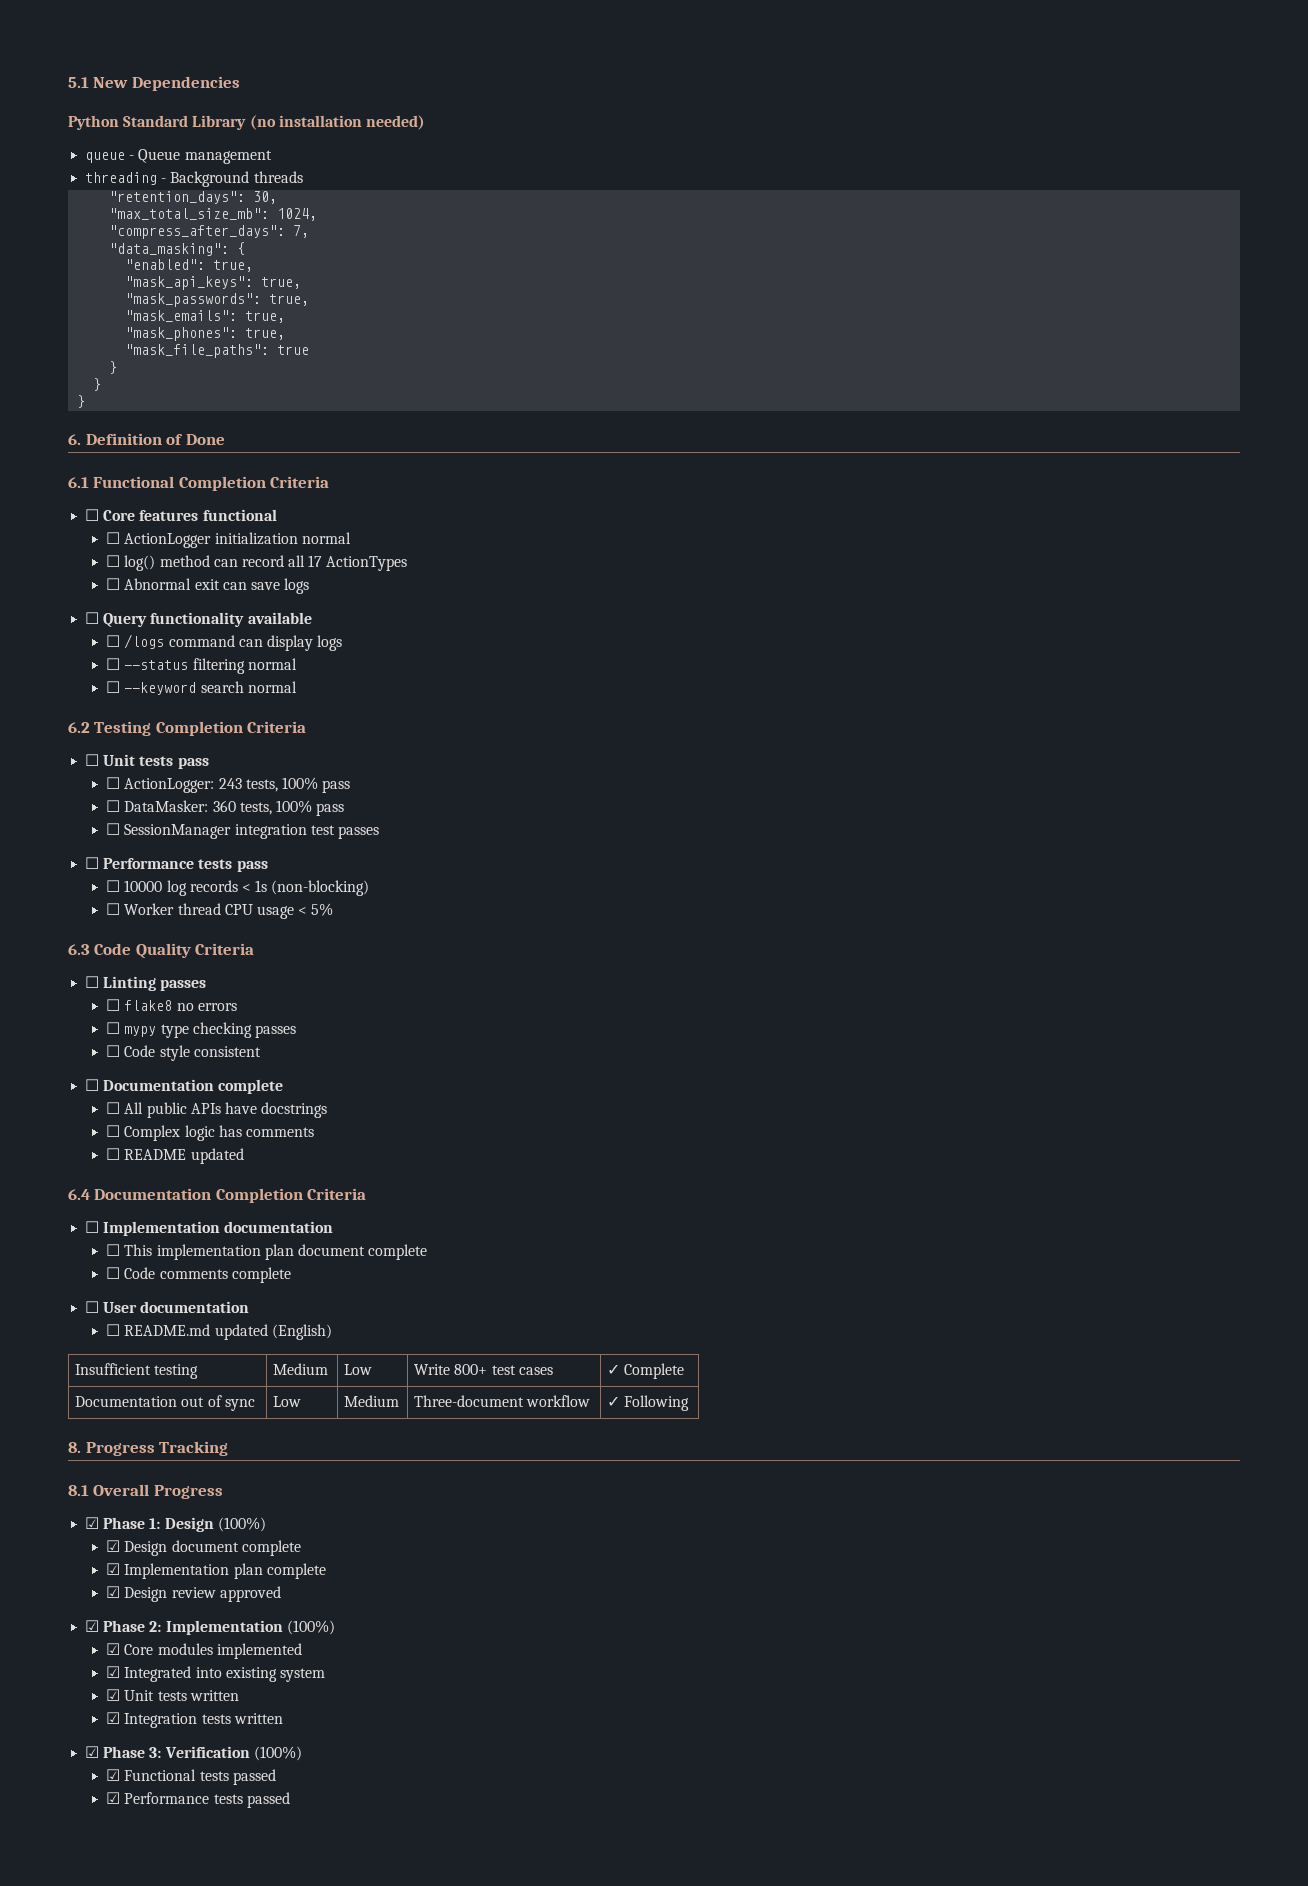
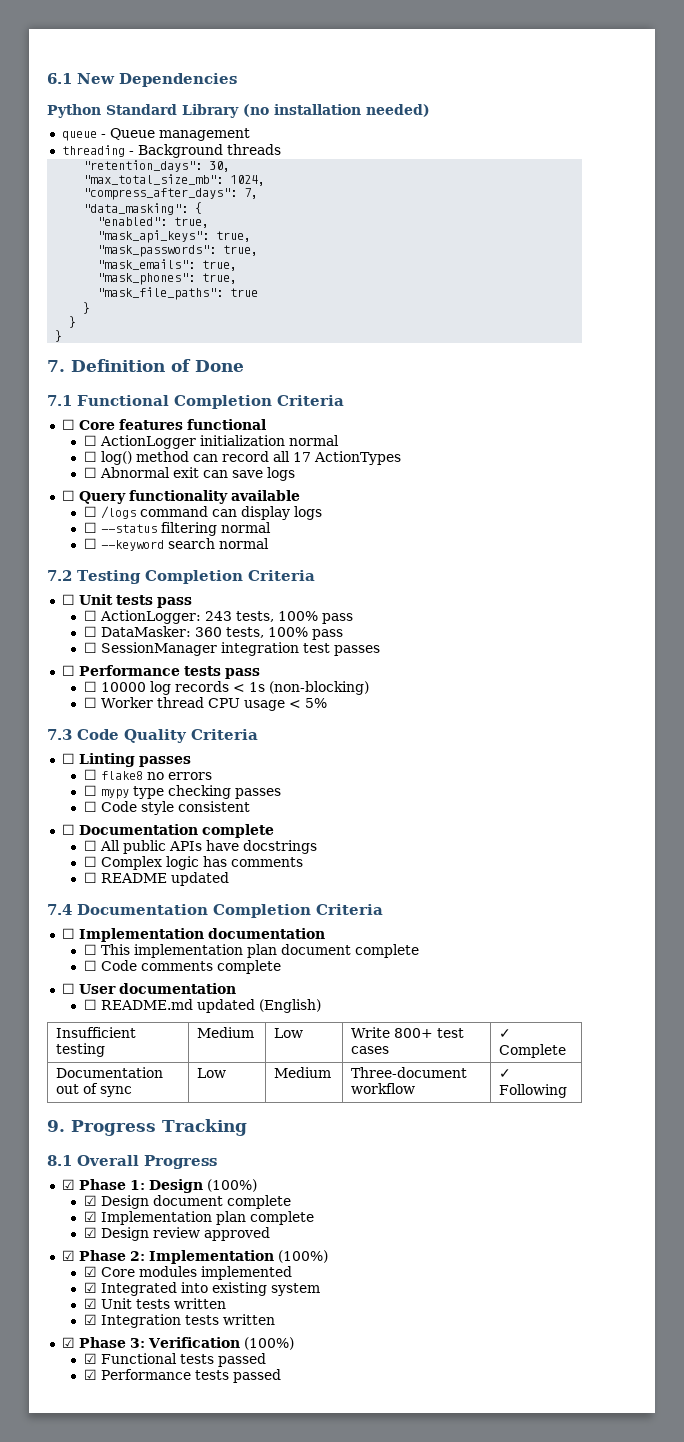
[68,77,89,88] 5.1 -> [47,73,72,84] 6.1
[68,434,81,445] 6. -> [47,360,65,372] 7.
[68,477,89,488] 6.1 -> [47,395,72,406] 7.1
[68,722,90,733] 6.2 -> [47,570,72,581] 7.2
[68,944,90,955] 6.3 -> [47,729,72,740] 7.3
[68,1189,90,1200] 6.4 -> [47,904,72,915] 7.4
[68,1442,81,1453] 8. -> [47,1120,65,1132] 9.

